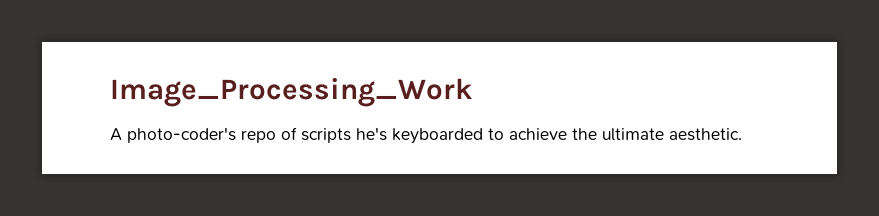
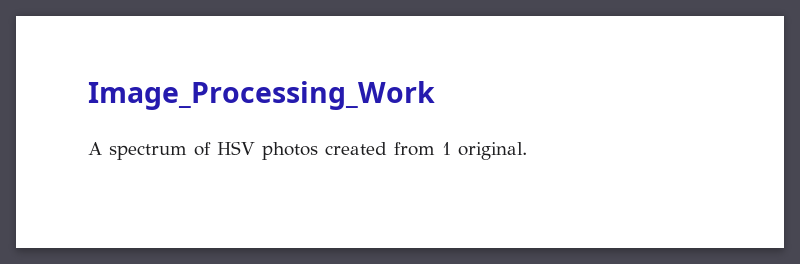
[127,127,742,144] photo-coder's repo of scripts he's keyboarded to achieve the ultimate aesthetic. -> [109,141,527,160] spectrum of HSV photos created from 1 original.

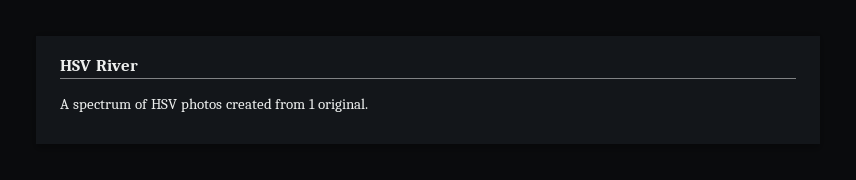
[88,81,435,110] Image_Processing_Work -> [60,59,138,71] HSV River

